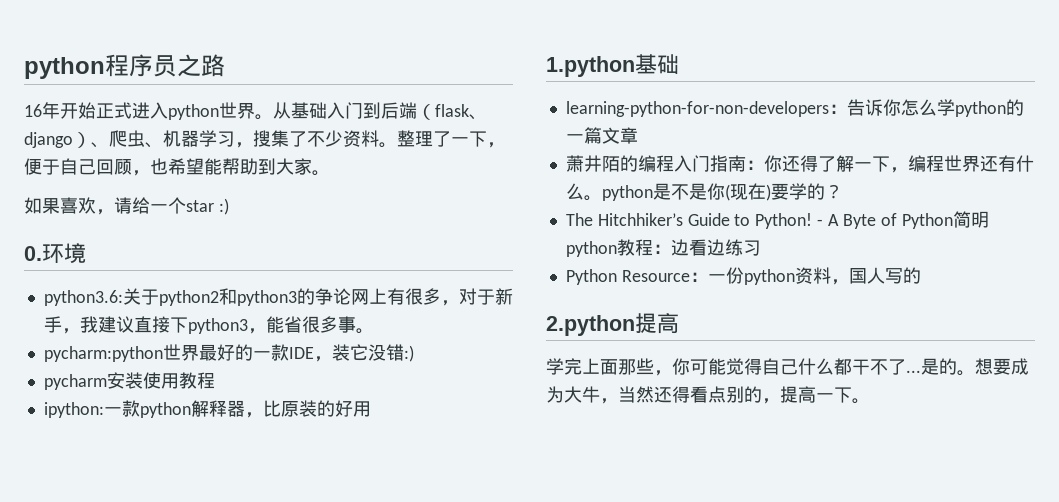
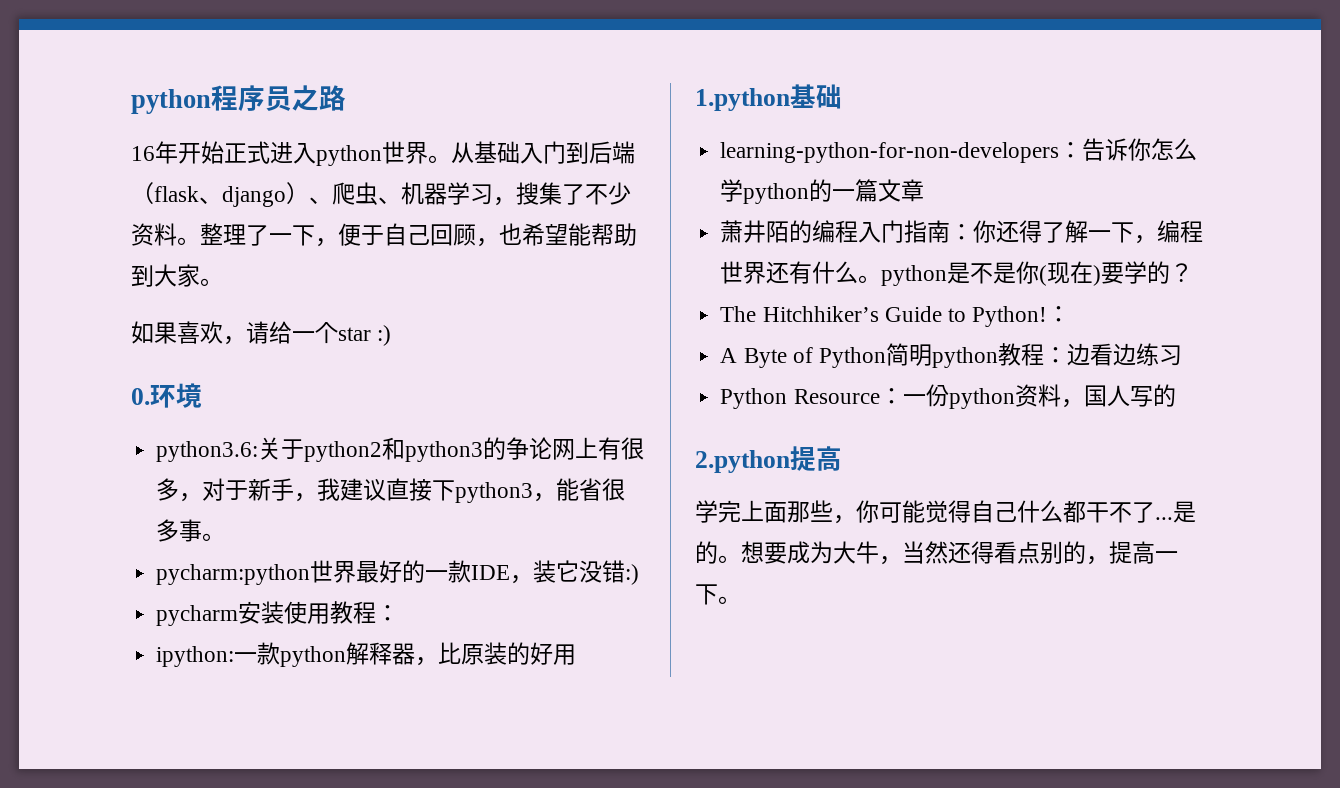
(215, 380) none -> [376,605,400,621] ：
[817,219,824,226] - -> [1047,306,1071,322] ： //

